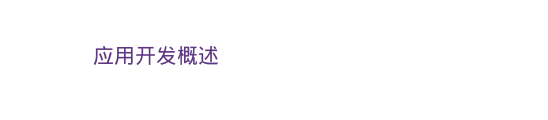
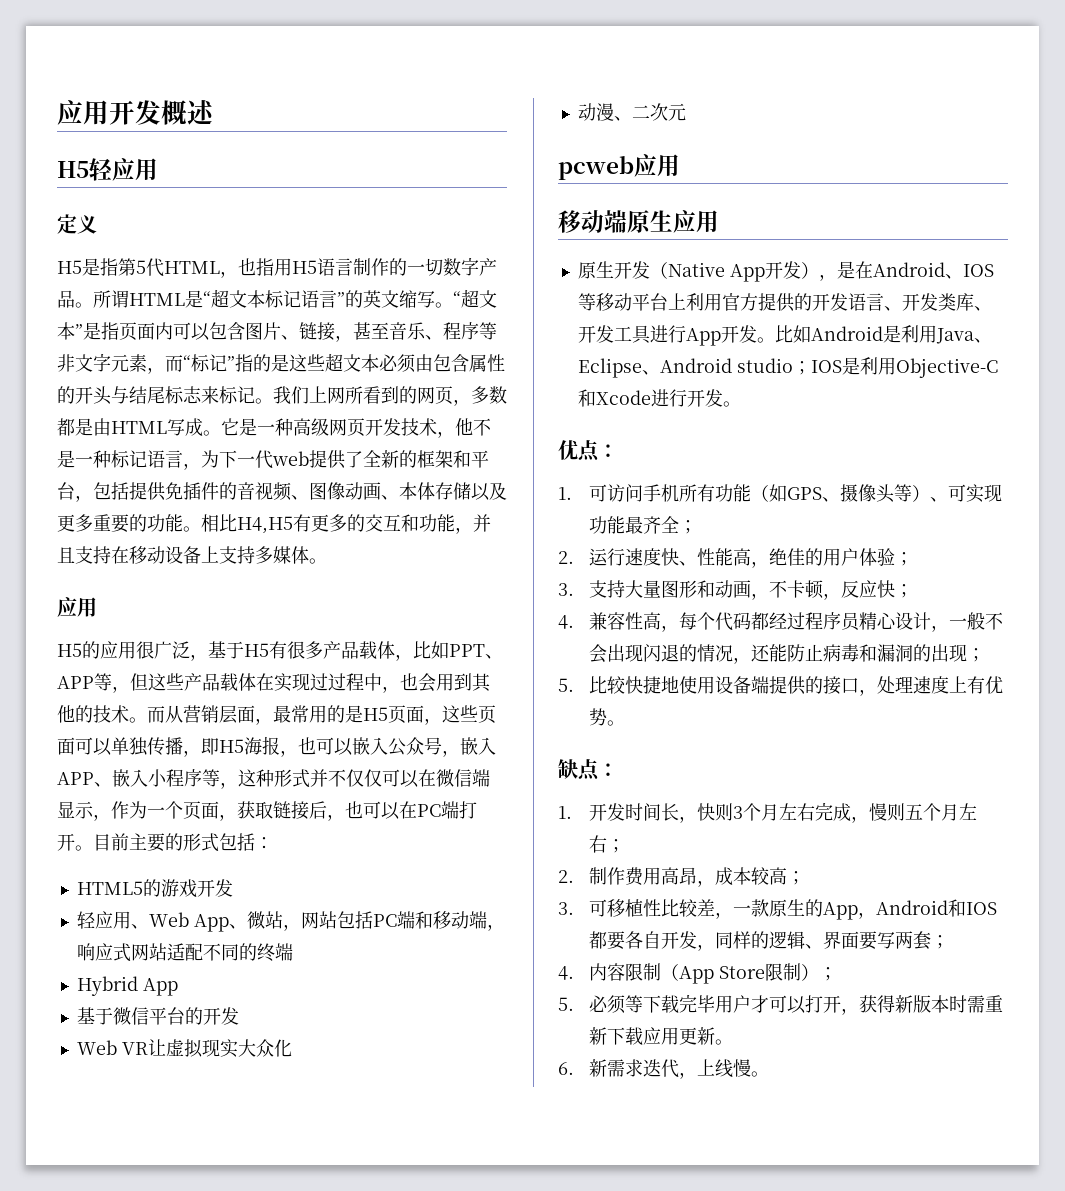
(219, 55) none -> [57,158,158,181] [57,214,97,234] [57,257,497,278] [57,289,497,308] [57,322,497,342] [57,353,505,374] [57,386,507,406] [57,418,491,438] [57,450,489,470] [57,482,507,502] [57,514,491,534] [57,546,327,564] [57,597,97,617] [57,641,503,661] [57,673,491,693] [57,705,496,725] [57,736,496,757] [57,769,490,789] [57,801,477,821] [57,833,273,852] [76,879,233,898] [76,911,505,932] [76,943,293,962] [76,976,178,996] [76,1007,239,1025] [76,1039,292,1058] [577,103,686,121] [558,154,680,180] [558,210,719,233] [577,261,994,282] [577,293,992,312] [577,325,992,346] [577,357,998,378] [577,389,741,407] [558,440,618,462] [558,484,1002,503] [588,516,697,534] [558,548,913,568] [558,580,913,600] [558,612,1003,632] [588,644,985,664] [558,676,1003,696] [588,708,625,726] [558,759,618,781] [558,802,977,823] [588,835,625,853] [558,867,805,887] [558,899,997,920] [588,931,949,951] [558,963,837,984] [558,994,1003,1015] [588,1027,733,1045] [558,1059,769,1079] // H5轻应用 // 定义 // H5是指第5代HTML，也指用H5语言制作的一切数字产品。所谓HTML是“超文本标记语言”的英文缩写。“超文本”是指页面内可以包含图片、链接，甚至音乐、程序等非文字元素，而“标记”指的是这些超文本必须由包含属性的开头与结尾标志来标记。我们上网所看到的网页，多数都是由HTML写成。它是一种高级网页开发技术，他不是一种标记语言，为下一代web提供了全新的框架和平台，包括提供免插件的音视频、图像动画、本体存储以及更多重要的功能。相比H4,H5有更多的交互和功能，并且支持在移动设备上支持多媒体。 // 应用 // H5的应用很广泛，基于H5有很多产品载体，比如PPT、APP等，但这些产品载体在实现过过程中，也会用到其他的技术。而从营销层面，最常用的是H5页面，这些页面可以单独传播，即H5海报，也可以嵌入公众号，嵌入APP、嵌入小程序等，这种形式并不仅仅可以在微信端显示，作为一个页面，获取链接后，也可以在PC端打开。目前主要的形式包括： // HTML5的游戏开发 // 轻应用、Web App、微站，网站包括PC端和移动端，响应式网站适配不同的终端 // Hybrid App // 基于微信平台的开发 // Web VR让虚拟现实大众化 // 动漫、二次元 // pcweb应用 // 移动端原生应用 // 原生开发（Native App开发），是在Android、IOS等移动平台上利用官方提供的开发语言、开发类库、开发工具进行App开发。比如Android是利用Java、Eclipse、Android studio；IOS是利用Objective-C和Xcode进行开发。 // 优点： // 1.可访问手机所有功能（如GPS、摄像头等）、可实现功能最齐全； // 2.运行速度快、性能高，绝佳的用户体验； // 3.支持大量图形和动画，不卡顿，反应快； // 4.兼容性高，每个代码都经过程序员精心设计，一般不会出现闪退的情况，还能防止病毒和漏洞的出现； // 5.比较快捷地使用设备端提供的接口，处理速度上有优势。 // 缺点： // 1.开发时间长，快则3个月左右完成，慢则五个月左右； // 2.制作费用高昂，成本较高； // 3.可移植性比较差，一款原生的App，Android和IOS都要各自开发，同样的逻辑、界面要写两套； // 4.内容限制（App Store限制）； // 5.必须等下载完毕用户才可以打开，获得新版本时需重新下载应用更新。 // 6.新需求迭代，上线慢。

